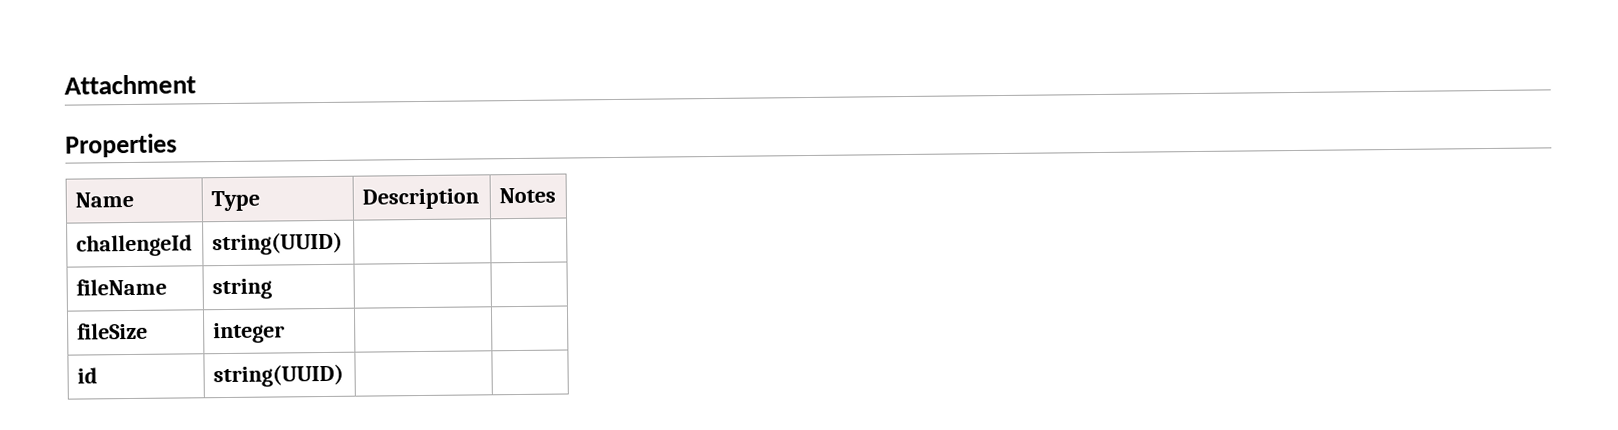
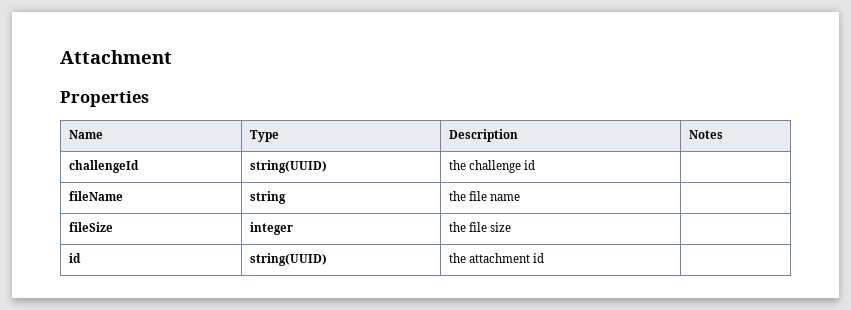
(343, 243) none -> [448,160,536,173] the challenge id
(272, 289) none -> [448,191,521,201] the file name
(285, 333) none -> [448,222,512,232] the file size
(344, 375) none -> [448,253,545,263] the attachment id

